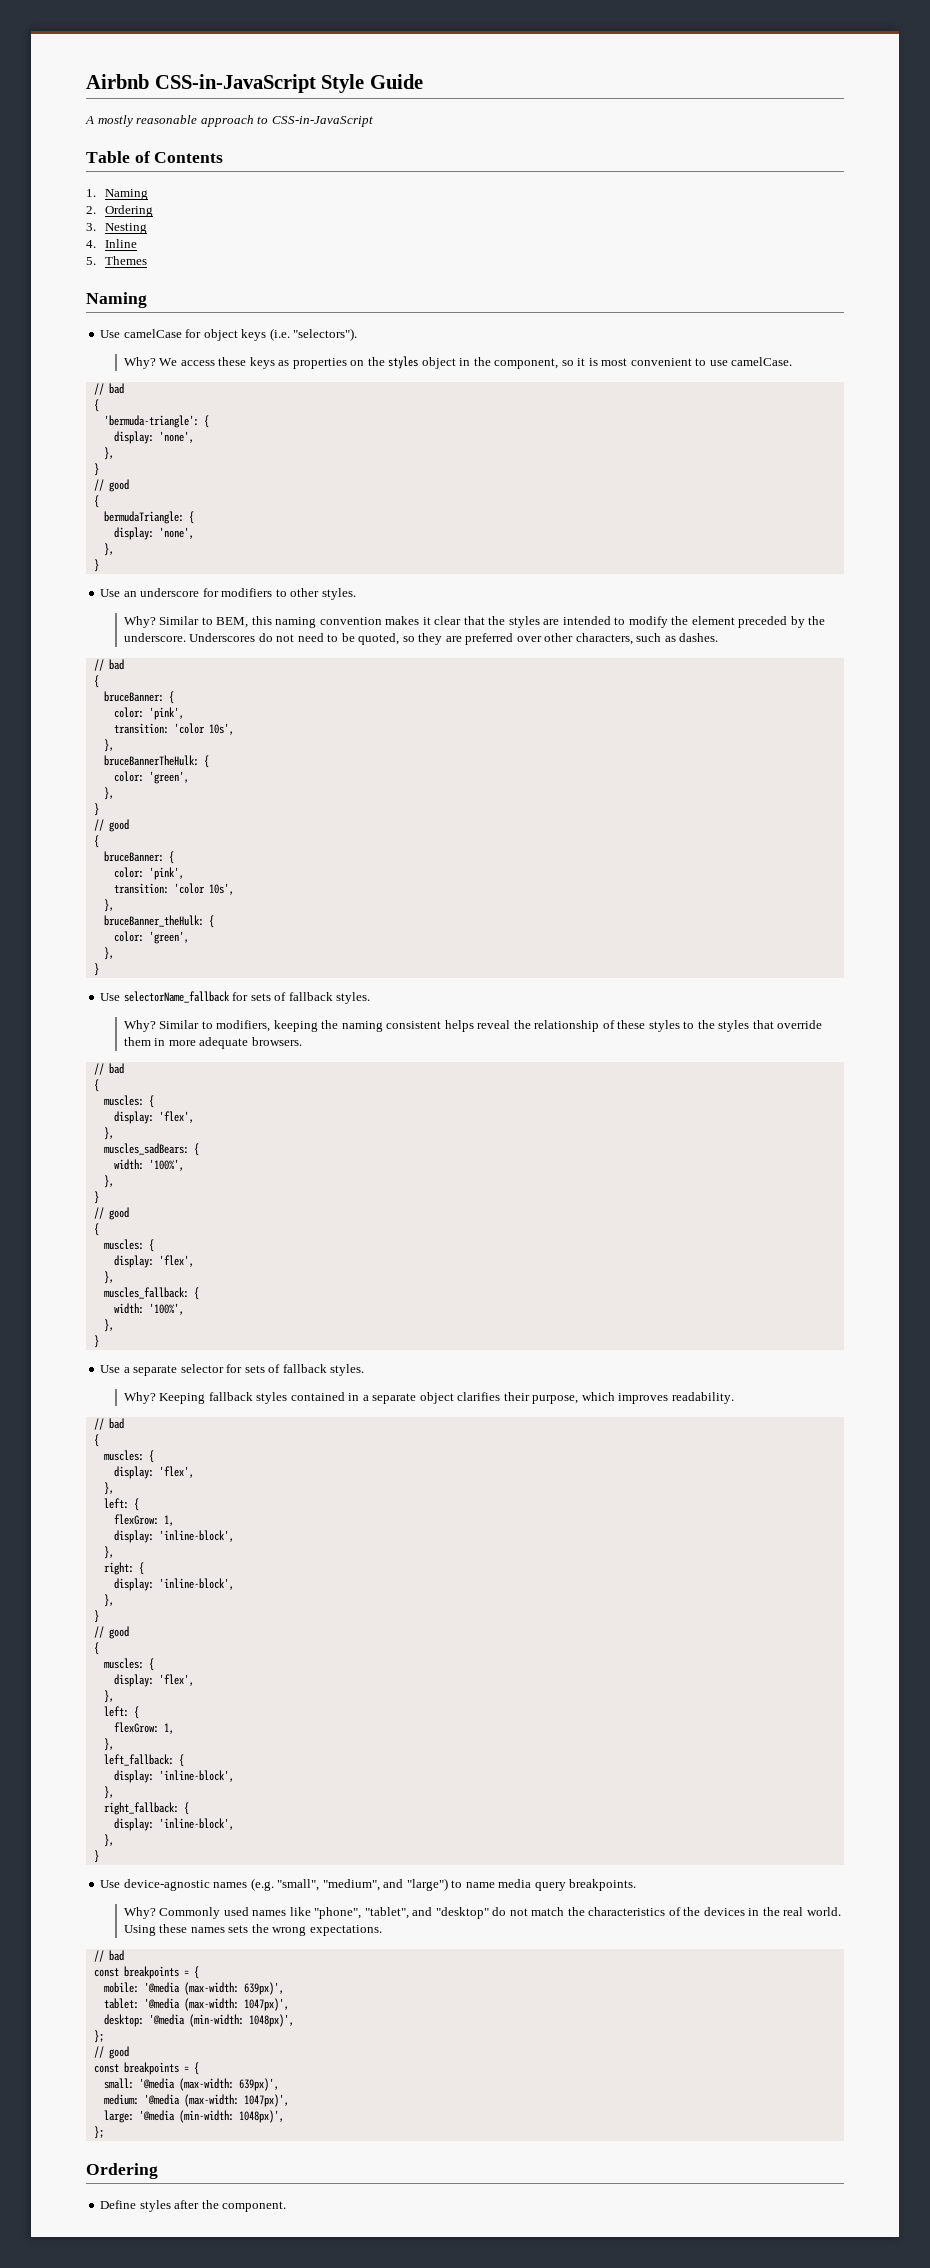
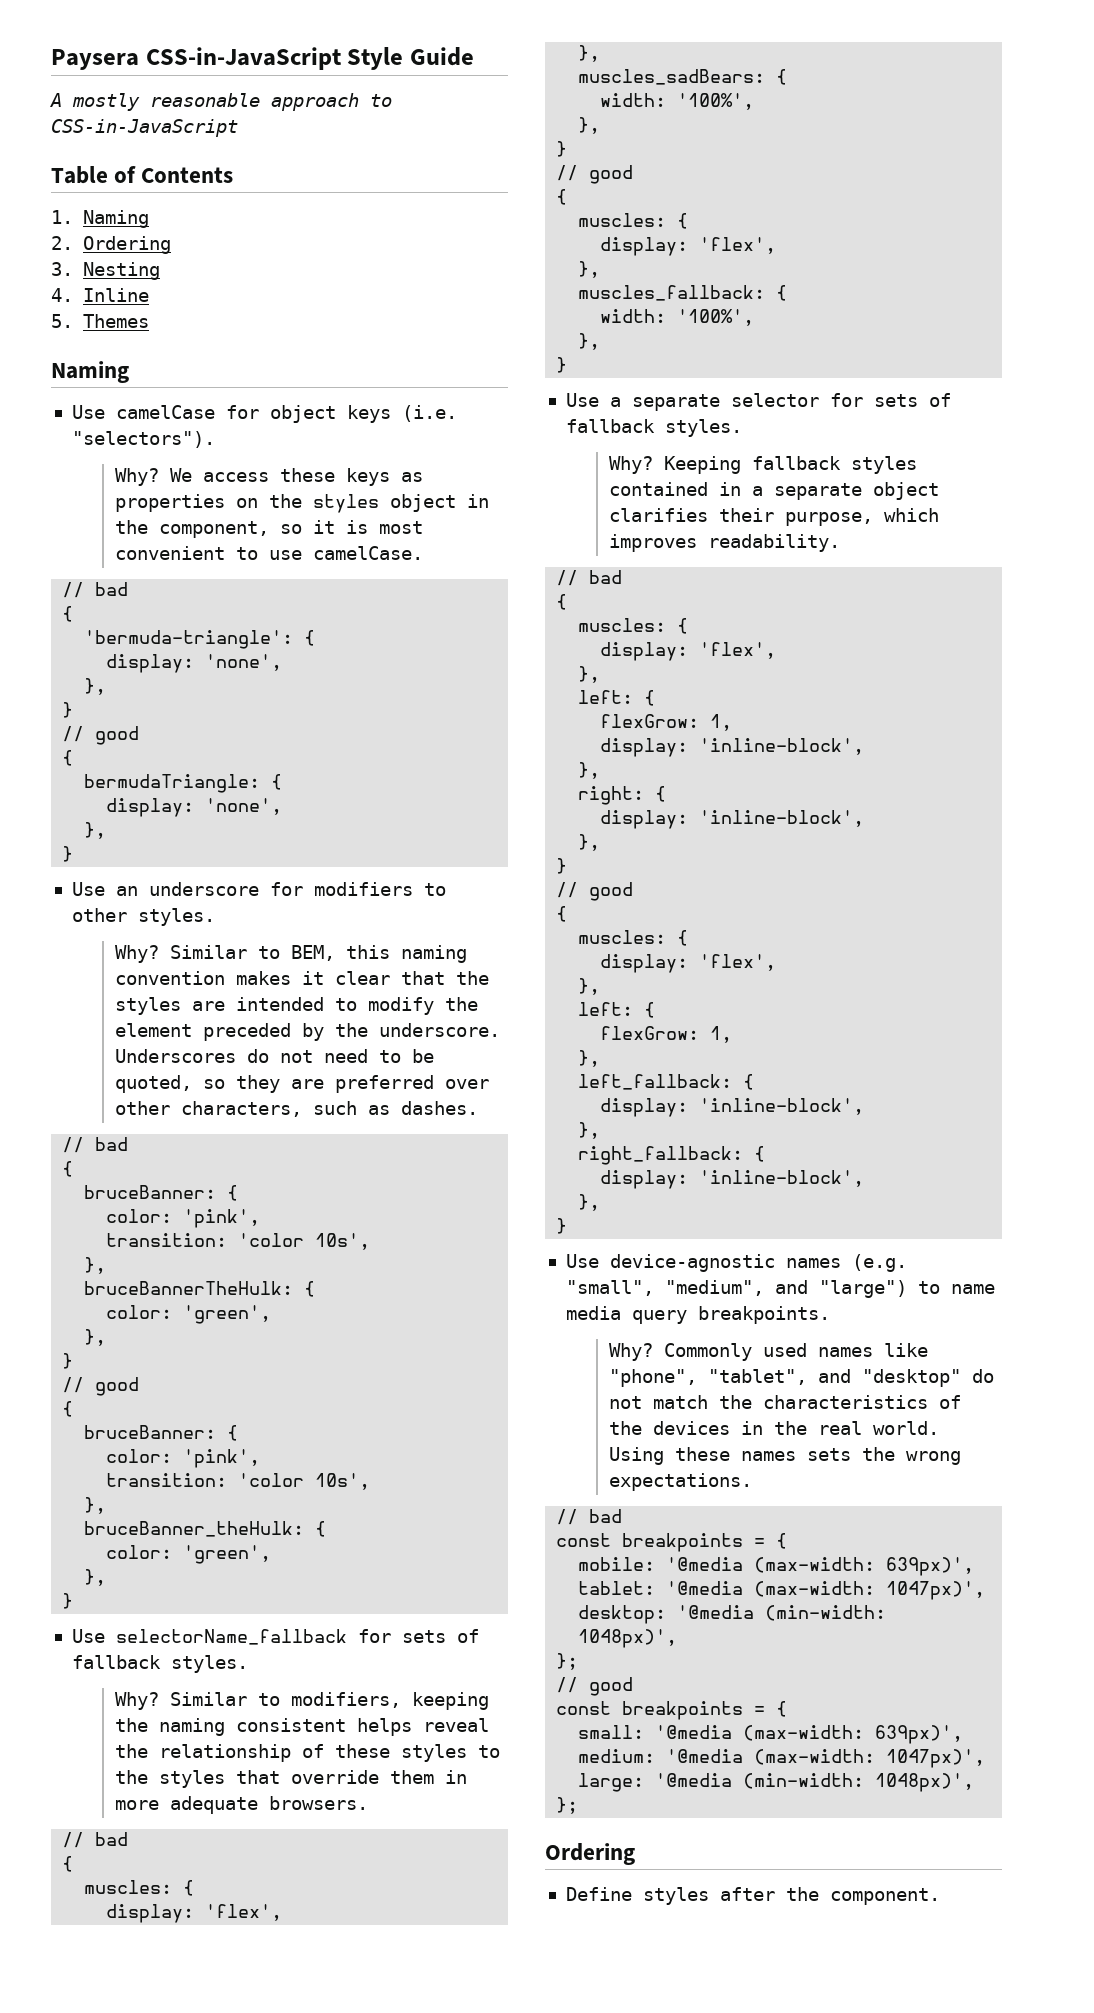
[86,74,149,89] Airbnb -> [51,49,139,70] Paysera

